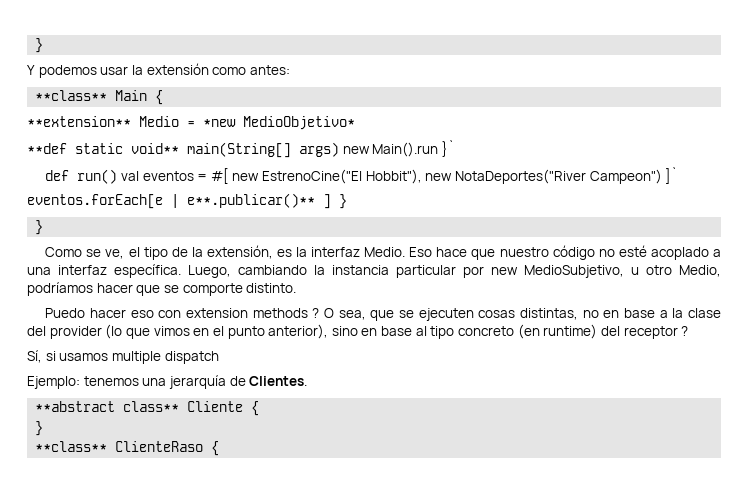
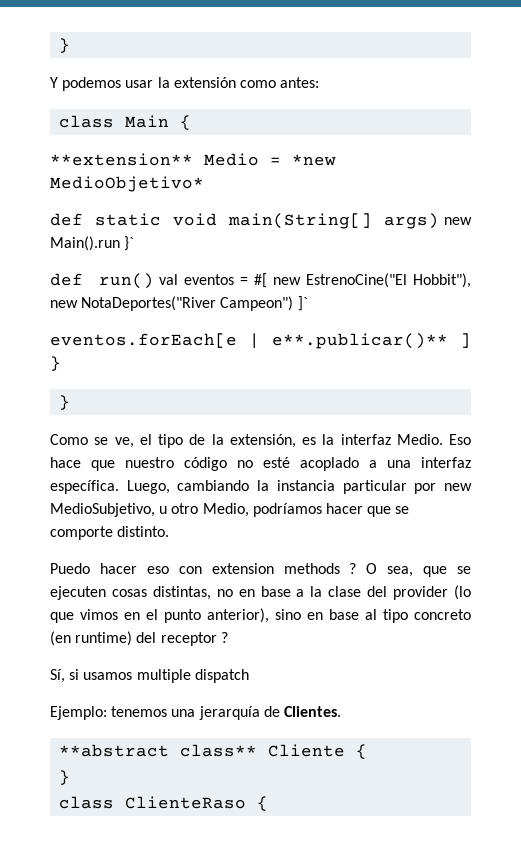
[35,90,108,101] **class** -> [59,115,115,128] class
[27,143,179,154] **def static void** -> [50,213,218,226] def static void
[35,441,108,452] **class** -> [59,796,115,809] class

